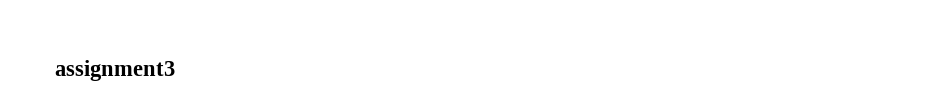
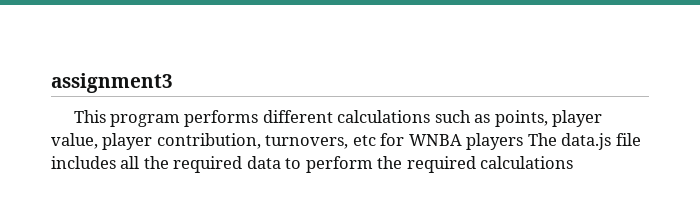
(175, 70) none -> [73,110,603,127] [51,133,641,150] [51,156,574,173] // This program performs different calculations such as points, player value, player contribution, turnovers, etc for WNBA players The data.js file includes all the required data to perform the required calculations

